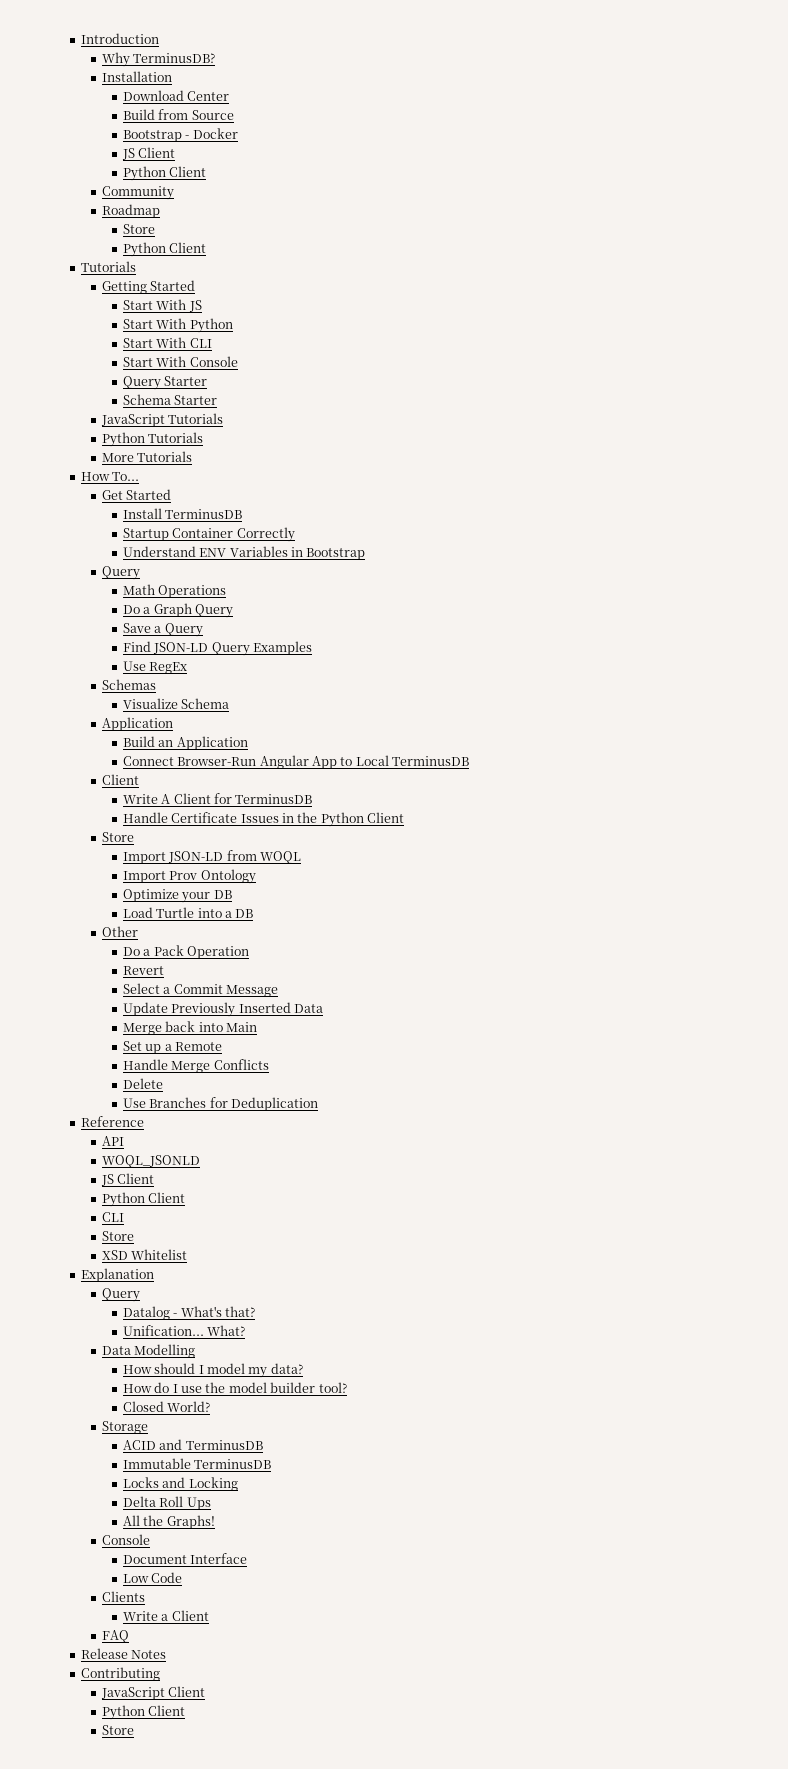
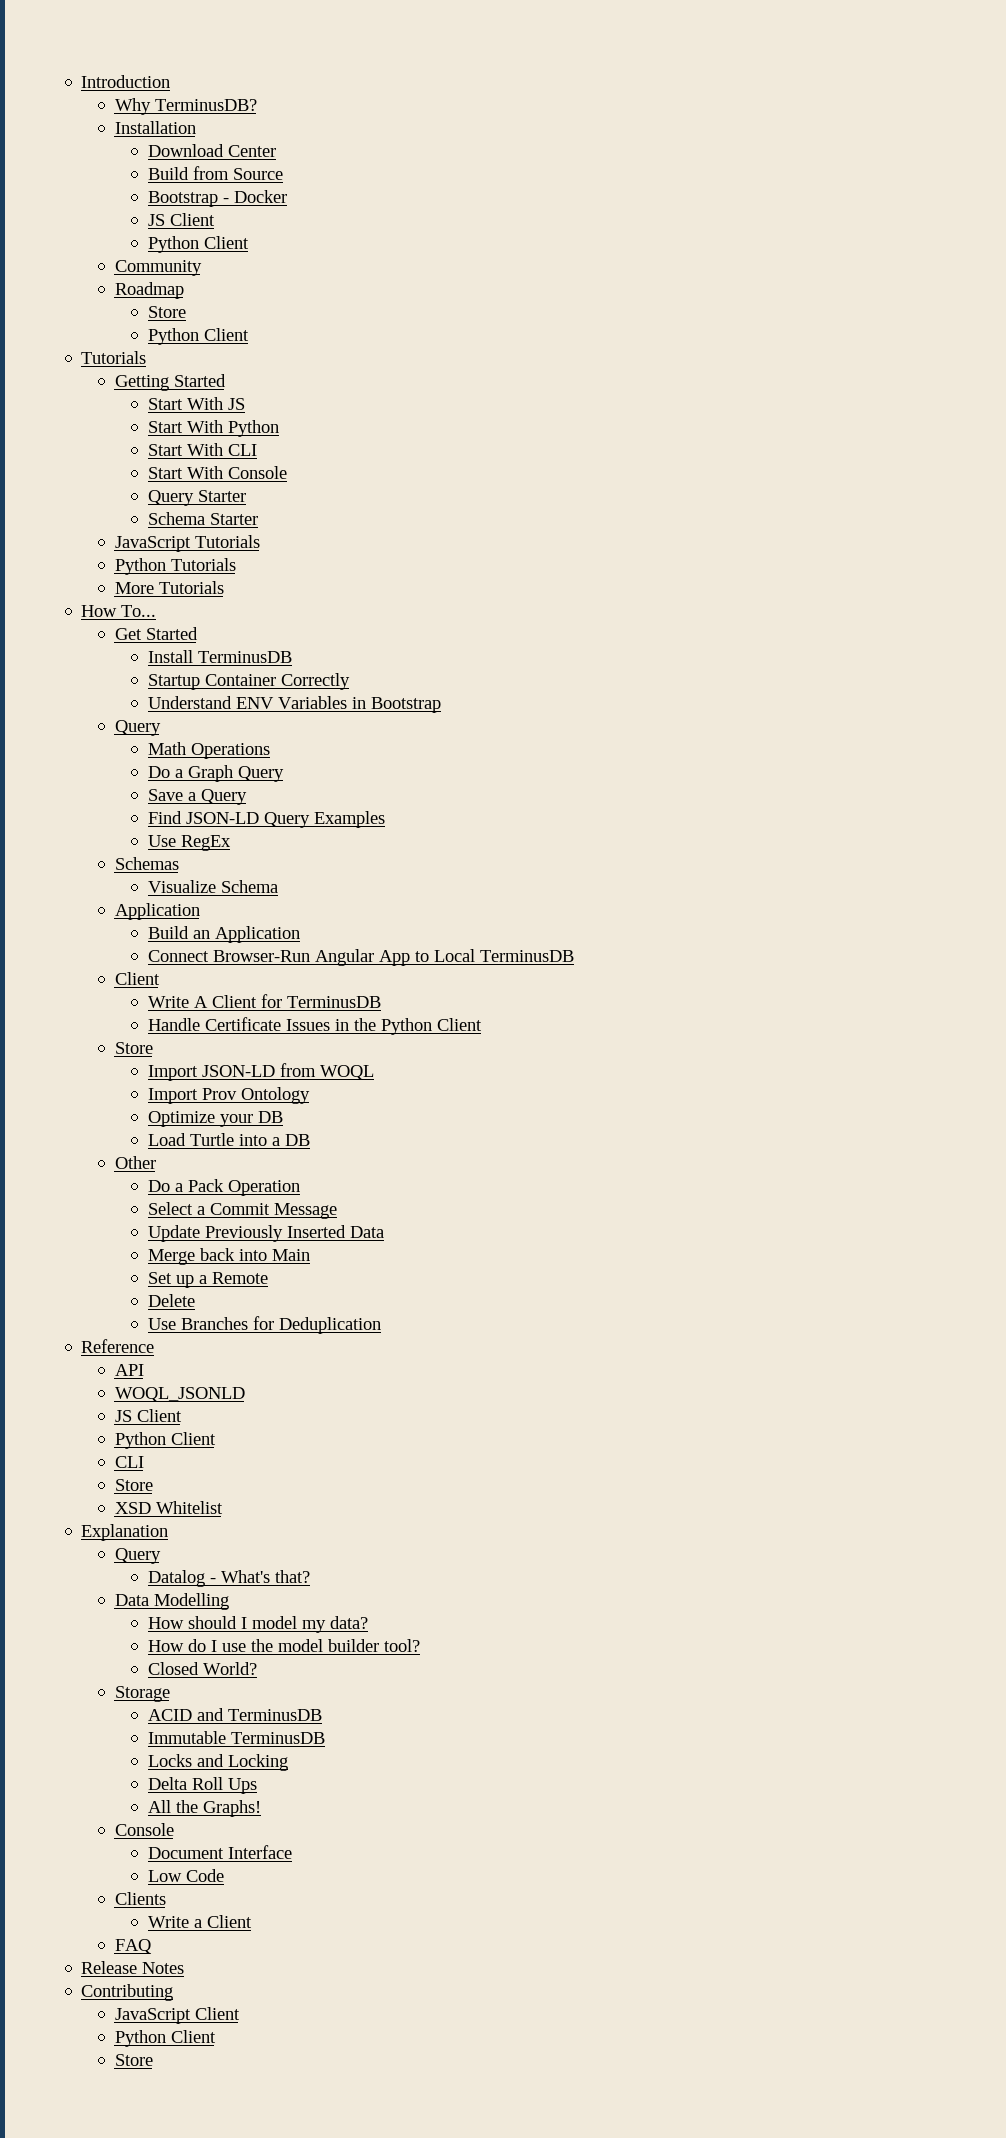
[122,966,164,975] // Revert -> (300, 1188) none
[122,1059,269,1073] // Handle Merge Conflicts -> (268, 1278) none
[122,1325,246,1336] // Unification... What? -> (310, 1576) none

